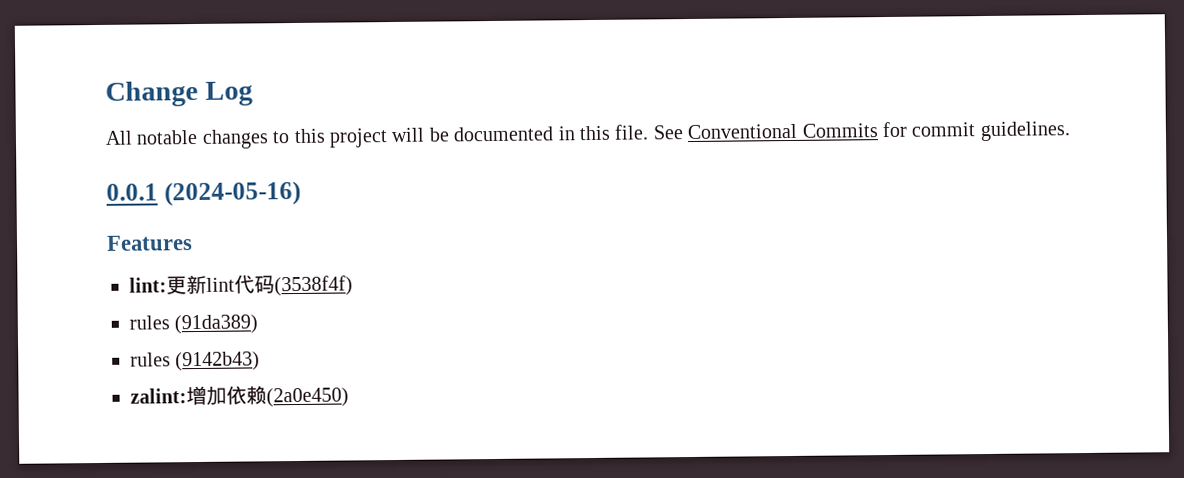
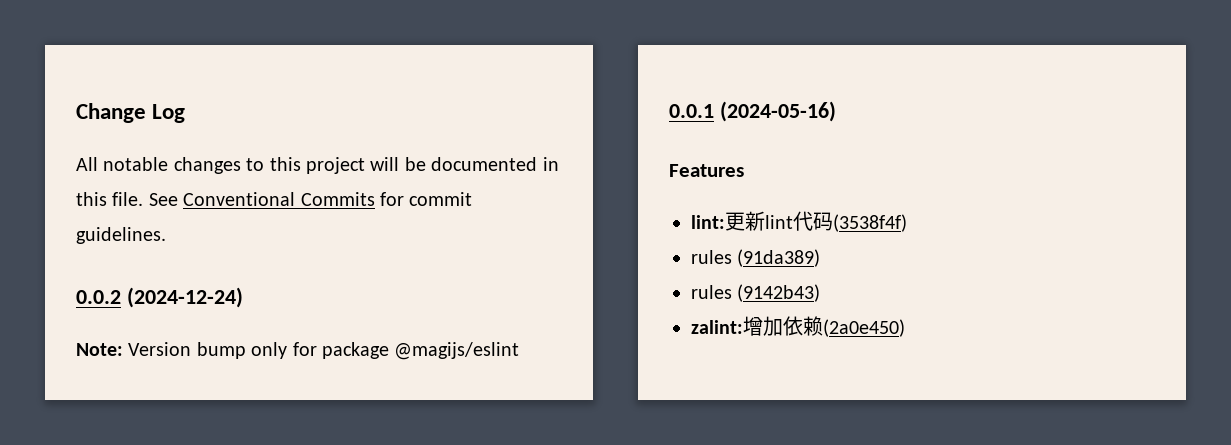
(1071, 131) none -> [76,287,243,308] [76,342,520,360] // 0.0.2 (2024-12-24) // Note: Version bump only for package @magijs/eslint

